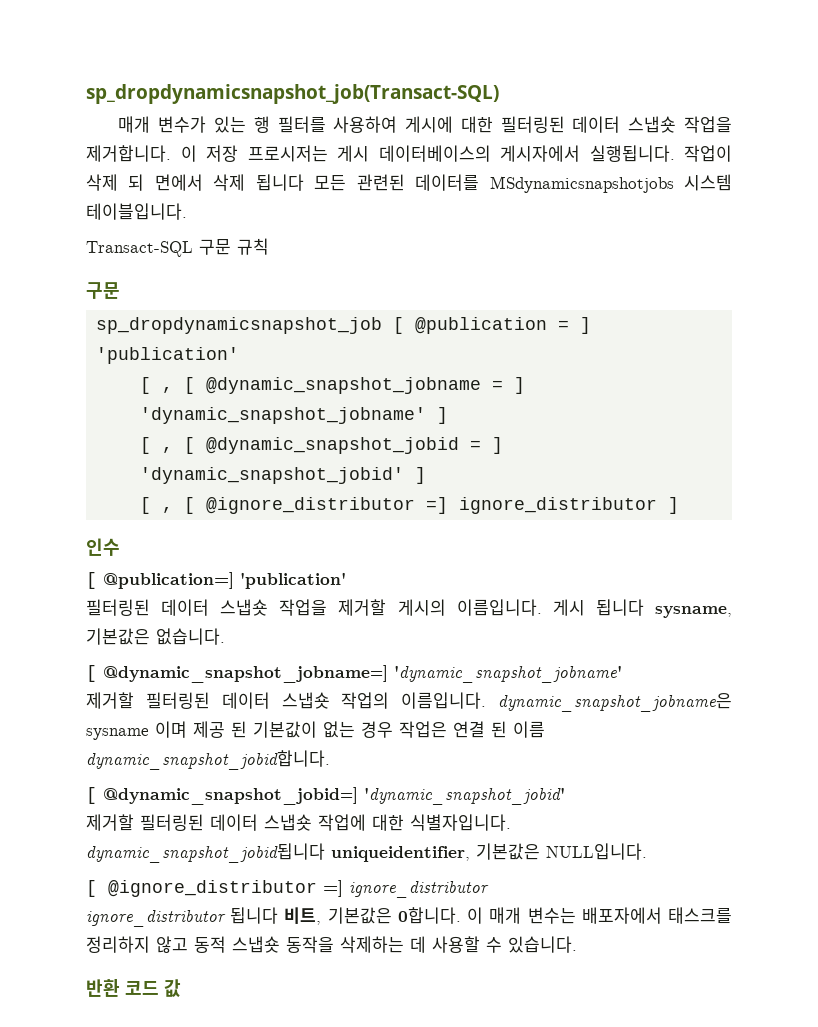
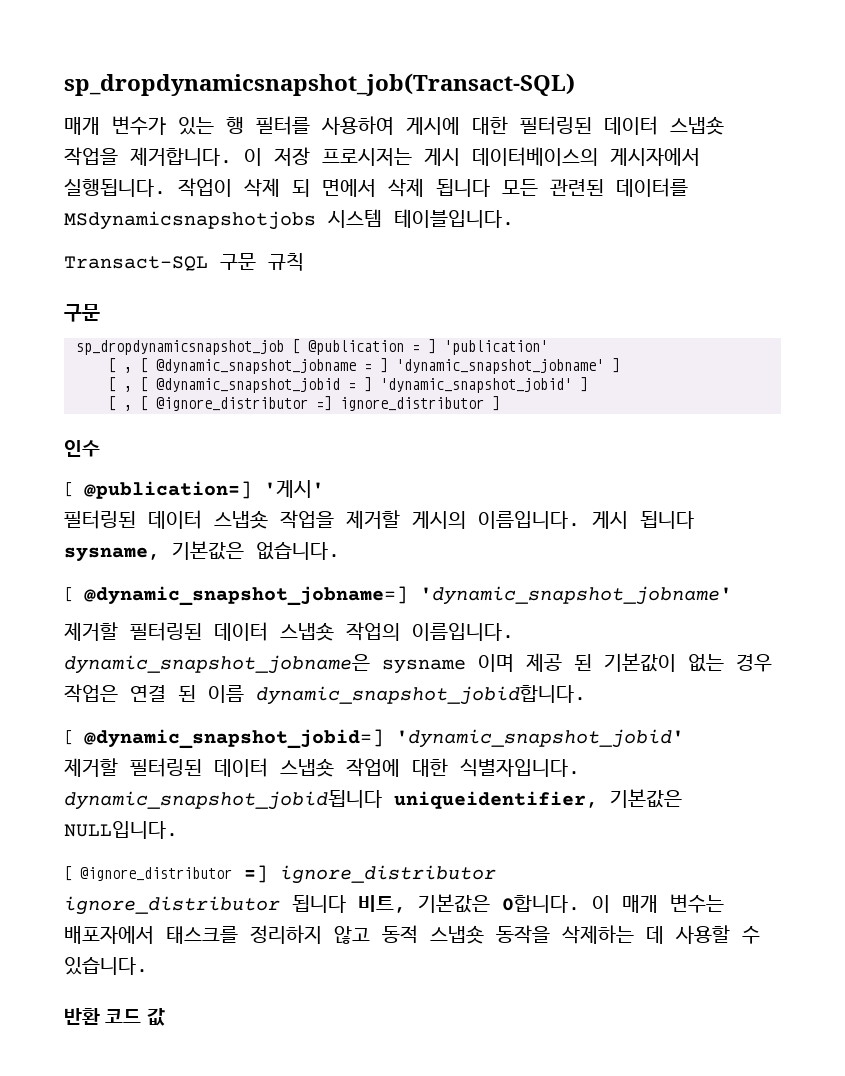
[240,572,346,589] 'publication' -> [264,480,324,498] '게시'

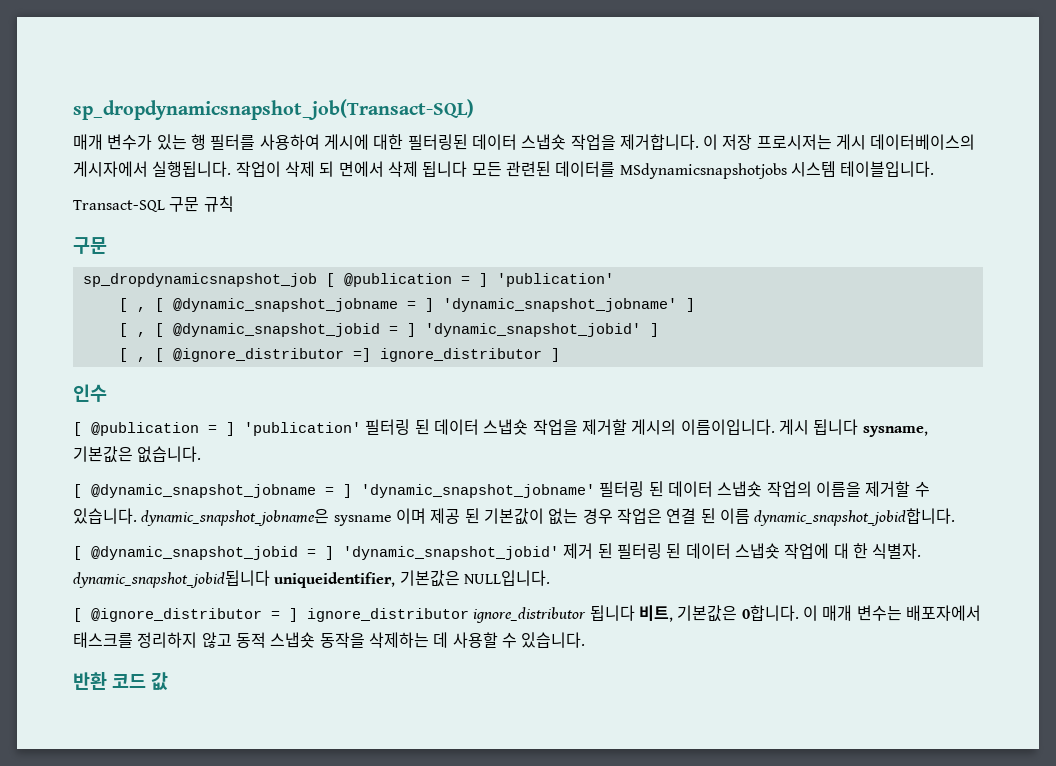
[84,480,324,499] [64,510,136,529] @publication=] '게시' // 필터링된 -> [91,419,430,436] @publication = ] 'publication' 필터링 된
[478,511,580,529] 이름입니다. -> [680,419,775,435] 이름이입니다.
[84,586,732,606] [64,622,202,641] @dynamic_snapshot_jobname=] 'dynamic_snapshot_jobname' // 제거할 필터링된 -> [91,481,664,498] @dynamic_snapshot_jobname = ] 'dynamic_snapshot_jobname' 필터링 된
[412,623,514,641] 이름입니다. -> [815,481,930,497] [73,508,137,524] 이름을 제거할 수 있습니다.
[84,729,684,749] [64,758,580,777] @dynamic_snapshot_jobid=] 'dynamic_snapshot_jobid' // 제거할 필터링된 데이터 스냅숏 작업에 대한 식별자입니다. -> [91,543,922,560] @dynamic_snapshot_jobid = ] 'dynamic_snapshot_jobid' 제거 된 필터링 된 데이터 스냅숏 작업에 대 한 식별자.
[244,865,496,884] =] ignore_distributor // -> [271,608,469,622] = ] ignore_distributor

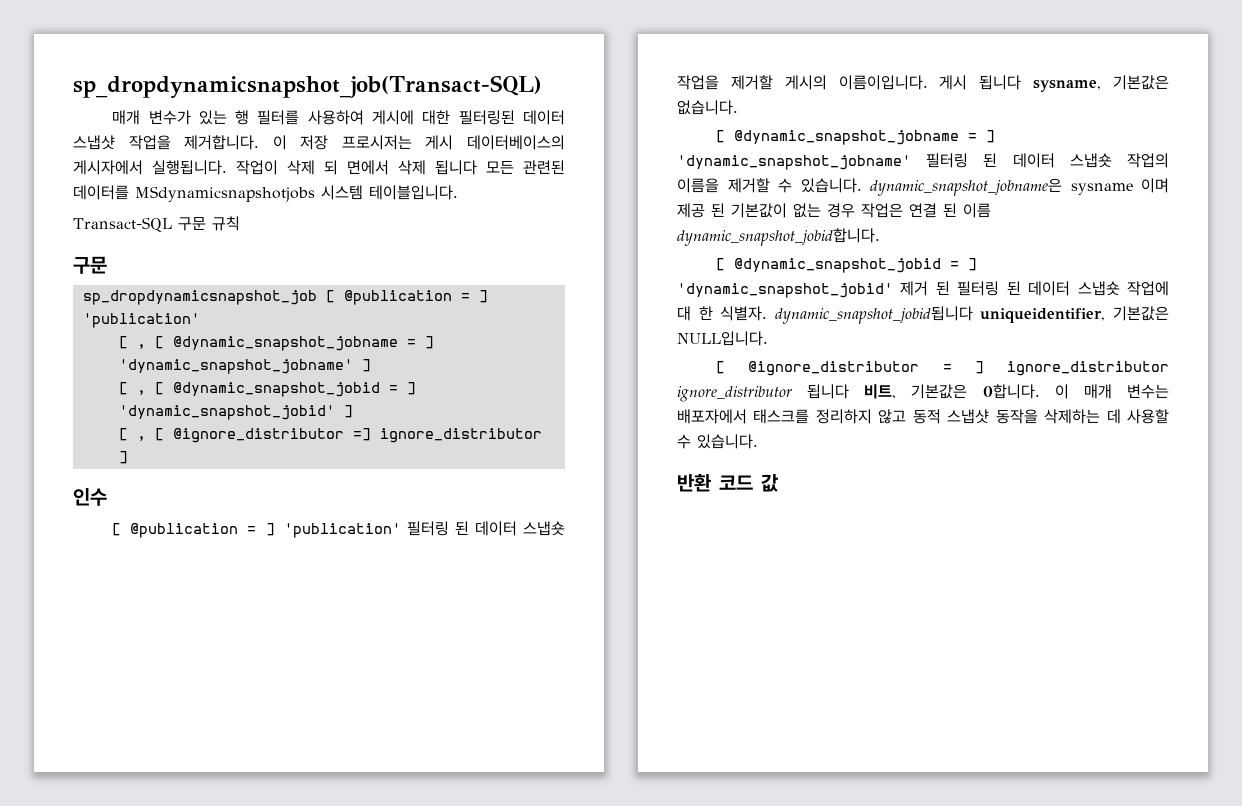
[521,134,567,150] 스냅숏 -> [73,135,115,150] 스냅샷
[270,632,316,648] 스냅숏 -> [947,409,990,424] 스냅샷

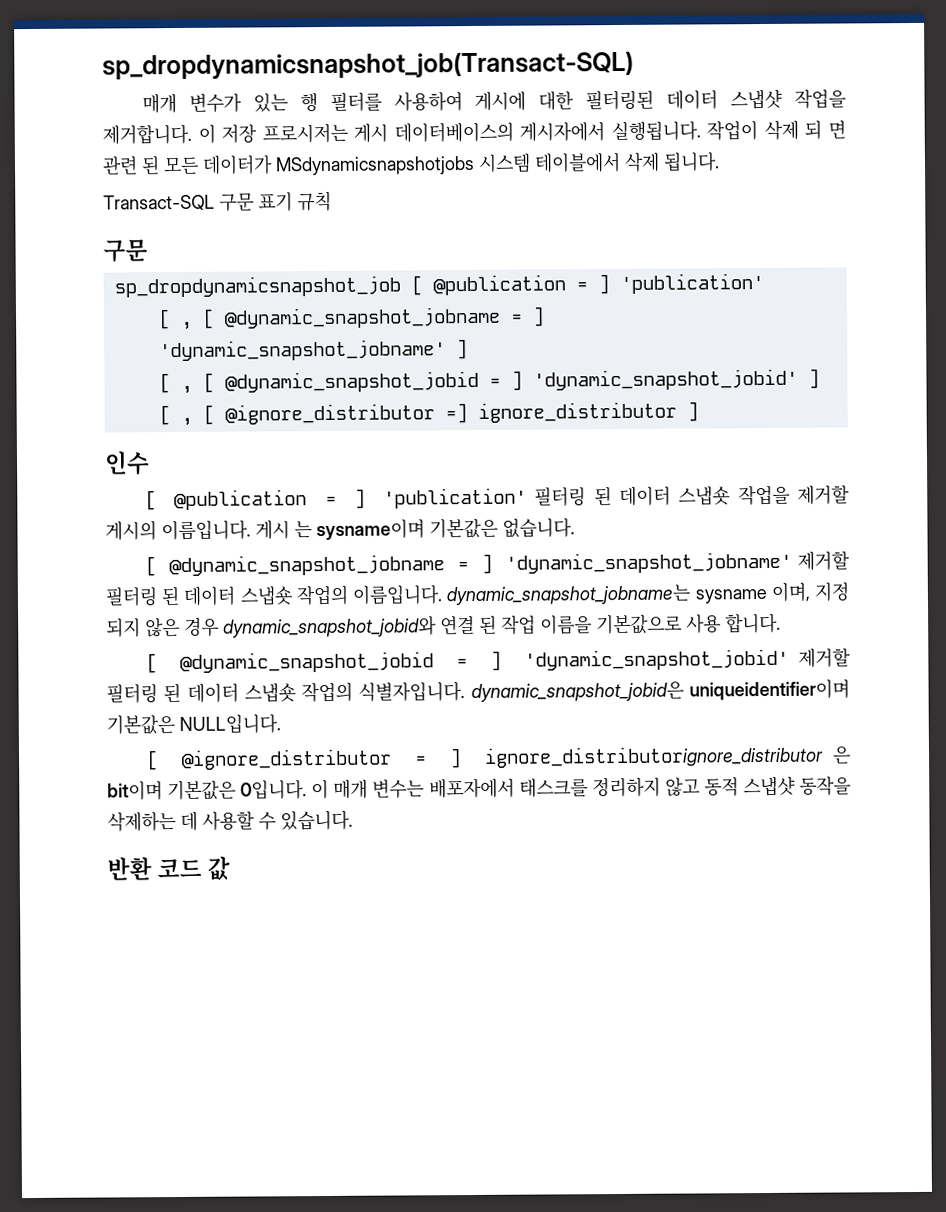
[347,160,565,175] [73,185,458,202] 면에서 삭제 됩니다 모든 관련된 데이터를 MSdynamicsnapshotjobs 시스템 테이블입니다. -> [827,120,846,139] [102,151,720,176] 면 관련 된 모든 데이터가 MSdynamicsnapshotjobs 시스템 테이블에서 삭제 됩니다.
(206, 224) none -> [258,192,293,212] 표기
[838,75,1102,92] 이름이입니다. 게시 됩니다 sysname, -> [161,519,425,541] 이름입니다. 게시 는 sysname이며
[926,153,1169,168] [677,178,1169,196] [677,203,991,218] [677,228,880,246] [716,258,978,273] [677,281,1169,298] [677,306,1106,324] 필터링 된 데이터 스냅숏 작업의 이름을 제거할 수 있습니다. dynamic_snapshot_jobname은 sysname 이며 제공 된 기본값이 없는 경우 작업은 연결 된 이름 dynamic_snapshot_jobid합니다. // [ @dynamic_snapshot_jobid = ] 'dynamic_snapshot_jobid' 제거 된 필터링 된 데이터 스냅숏 작업에 대 한 식별자. dynamic_snapshot_jobid됩니다 uniqueidentifier, -> [797,551,850,571] [105,581,849,607] [106,612,781,638] [146,648,852,674] [106,679,850,704] 제거할 필터링 된 데이터 스냅숏 작업의 이름입니다. dynamic_snapshot_jobname는 sysname 이며, 지정 되지 않은 경우 dynamic_snapshot_jobid와 연결 된 작업 이름을 기본값으로 사용 합니다. // [ @dynamic_snapshot_jobid = ] 'dynamic_snapshot_jobid' 제거할 필터링 된 데이터 스냅숏 작업의 식별자입니다. dynamic_snapshot_jobid은 uniqueidentifier이며
[1007,361,1169,376] [677,384,1040,402] ignore_distributor ignore_distributor 됩니다 비트, 기본값은 0합니다. -> [484,745,851,768] [107,779,308,801] ignore_distributorignore_distributor 은 bit이며 기본값은 0입니다.

